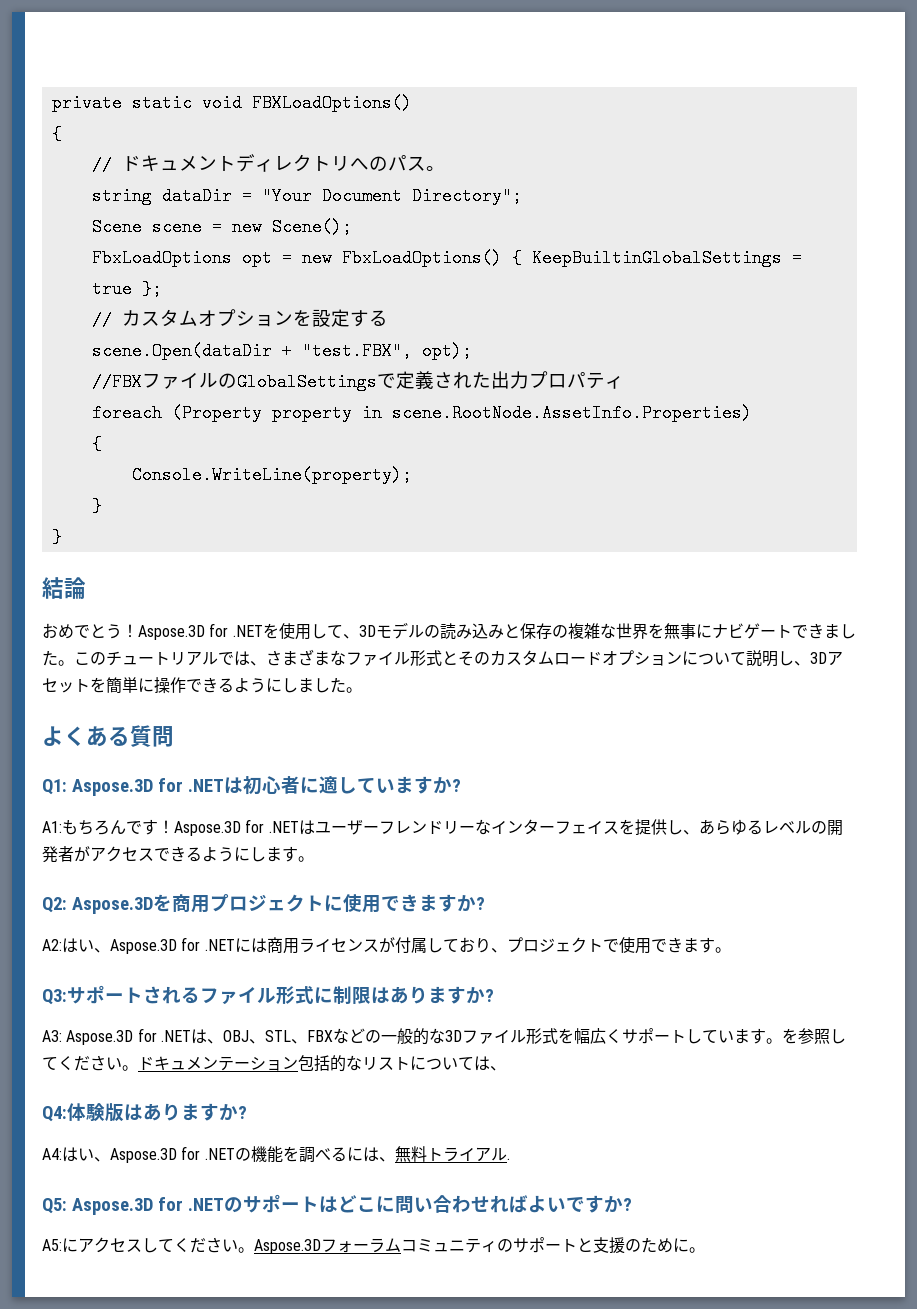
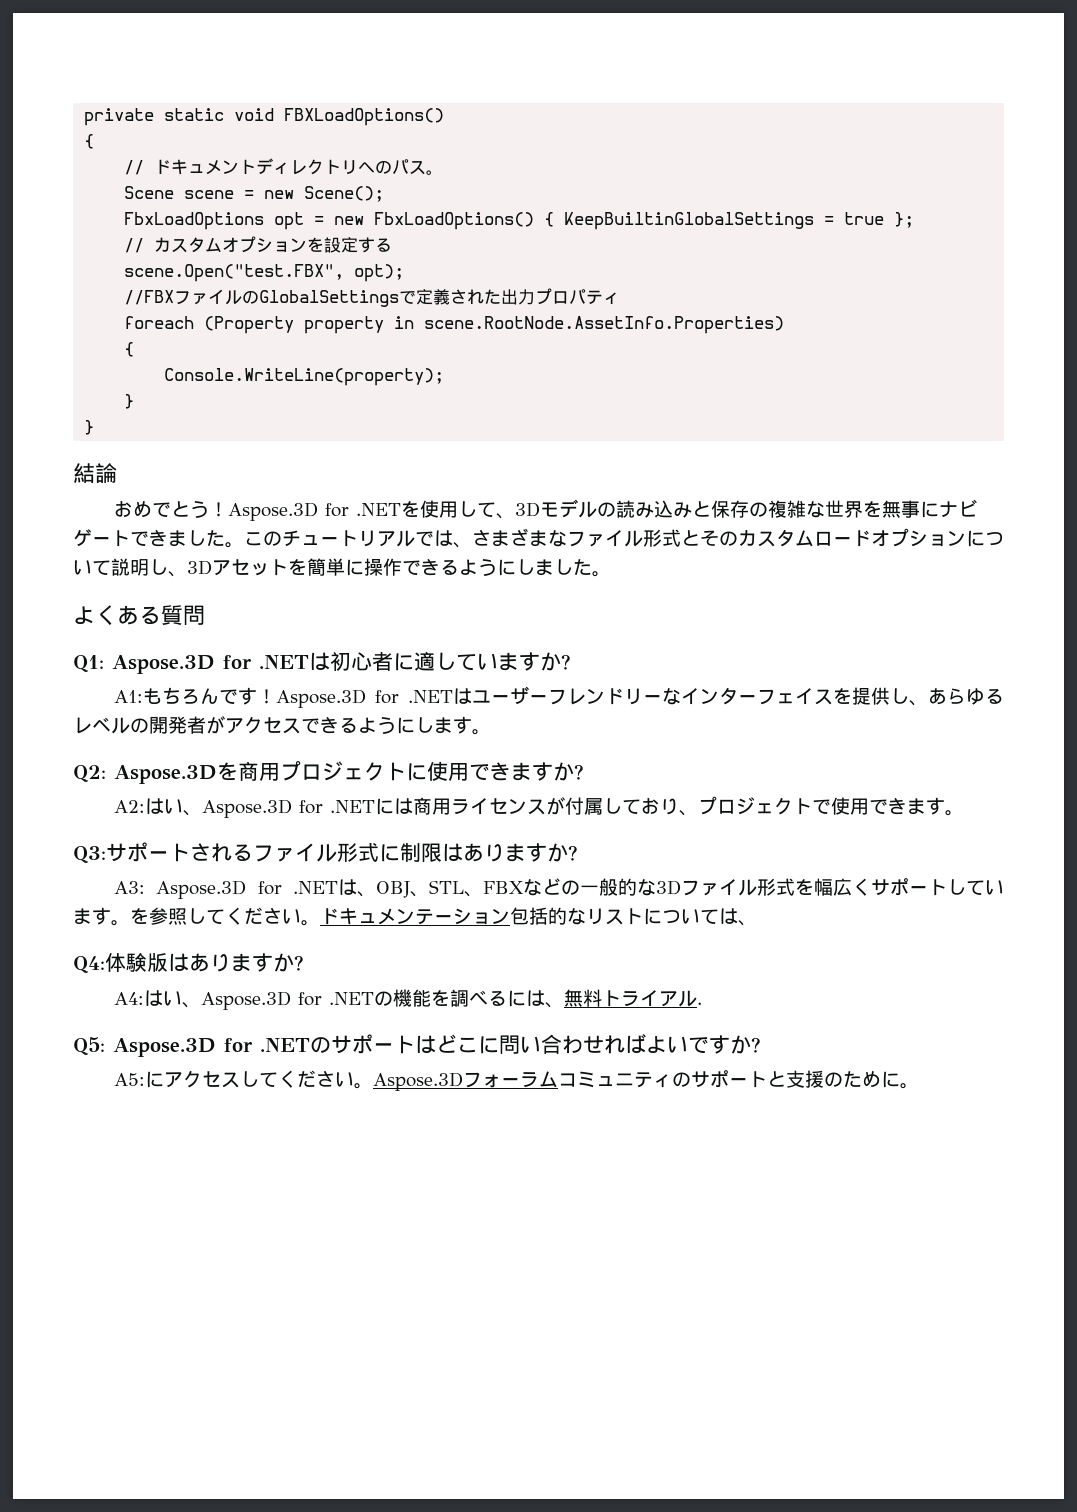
[91,187,522,205] // string dataDir = "Your Document Directory"; -> (444, 172) none
[91,342,412,360] scene.Open(dataDir + "test.FBX", -> [124,264,345,282] scene.Open("test.FBX",

